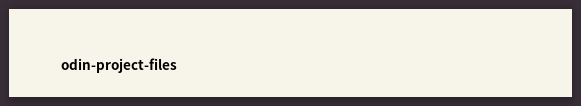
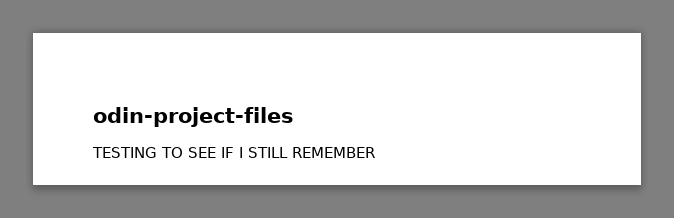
(177, 65) none -> [92,147,375,158] // TESTING TO SEE IF I STILL REMEMBER

